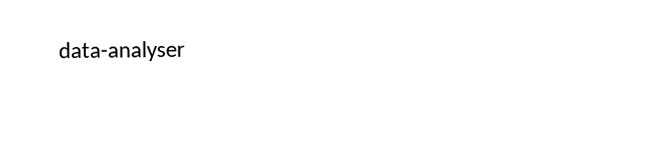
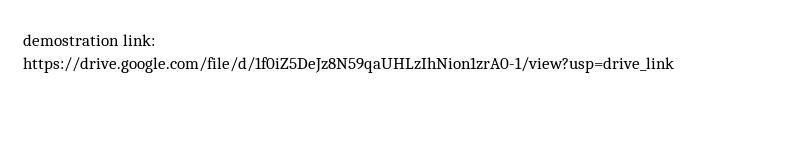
[58,40,185,63] data-analyser -> [23,34,155,46] [23,57,674,73] demostration link: https://drive.google.com/file/d/1f0iZ5DeJz8N59qaUHLzIhNion1zrA0-1/view?usp=drive_link

